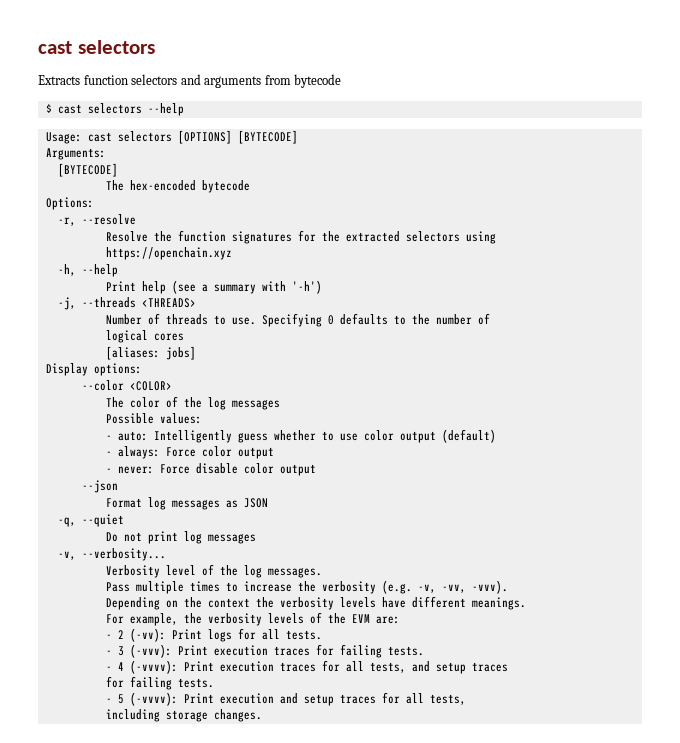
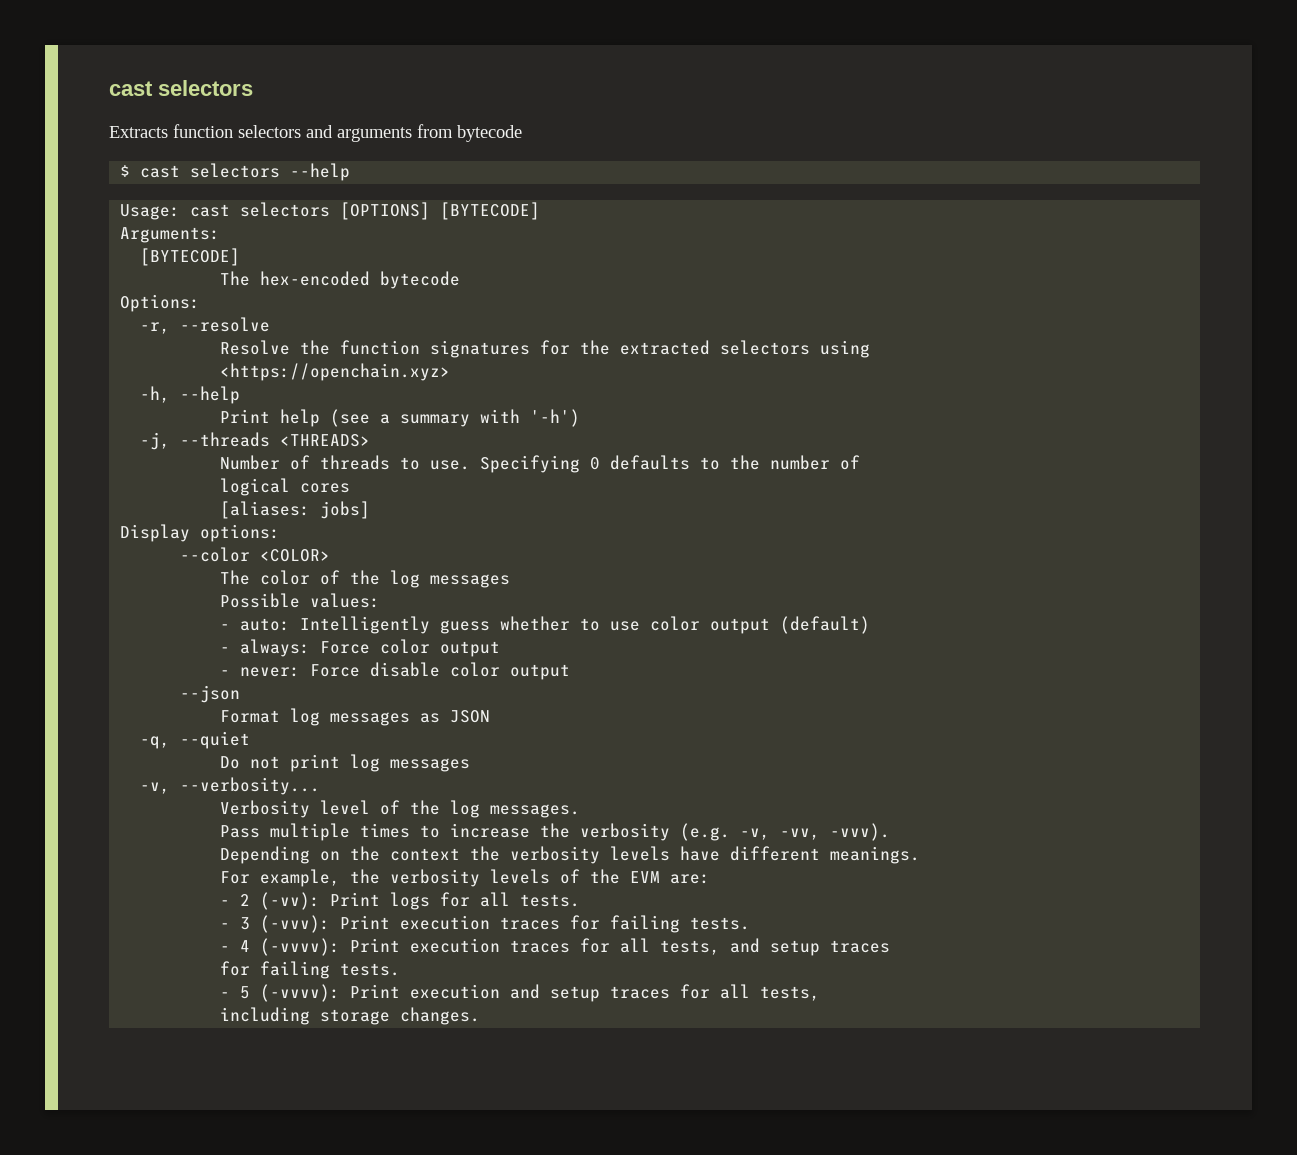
[105,247,232,260] https://openchain.xyz -> [220,363,451,381] <https://openchain.xyz>

